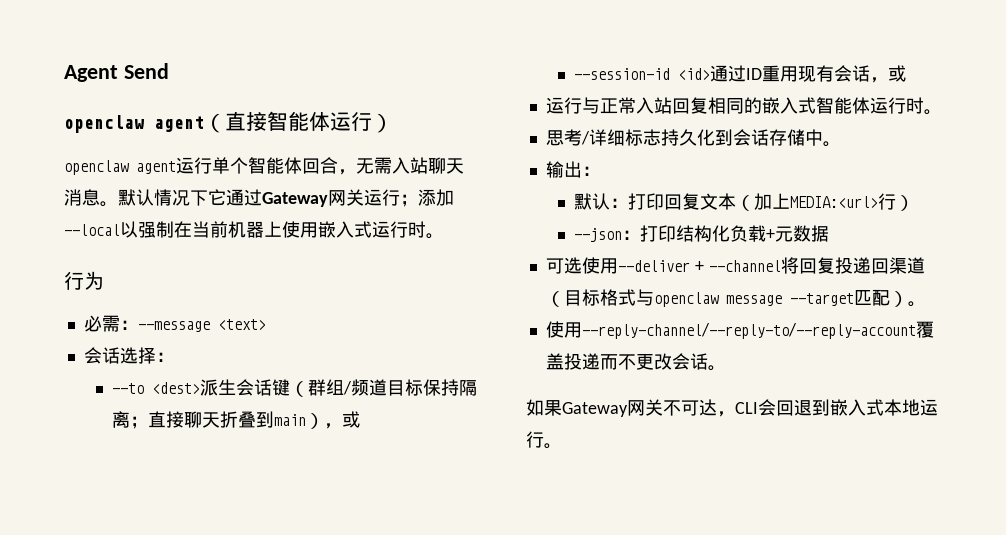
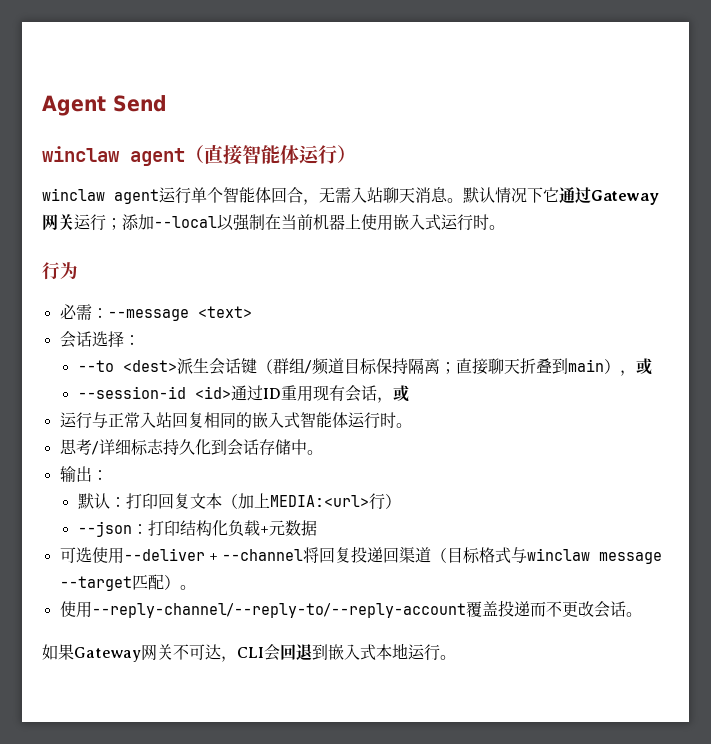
[64,115,144,133] openclaw -> [42,146,120,162] winclaw
[64,160,129,175] openclaw -> [42,188,105,201] winclaw
[653,292,719,307] openclaw -> [527,548,591,561] winclaw

